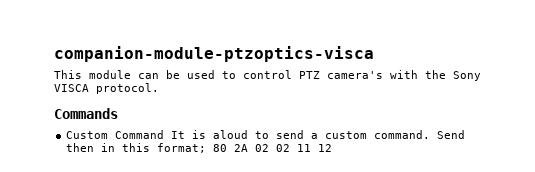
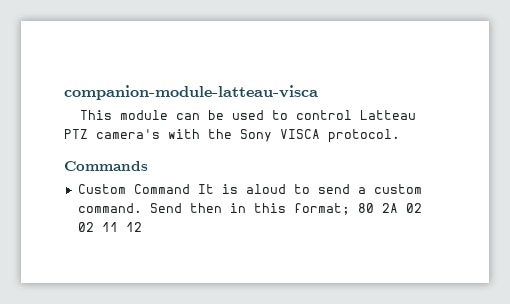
[54,46,374,62] companion-module-ptzoptics-visca -> [64,85,318,100] companion-module-latteau-visca
(292, 74) none -> [360,110,417,120] Latteau

